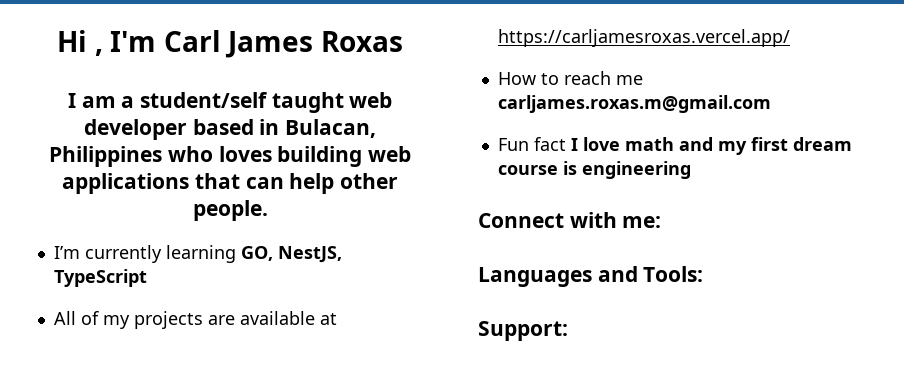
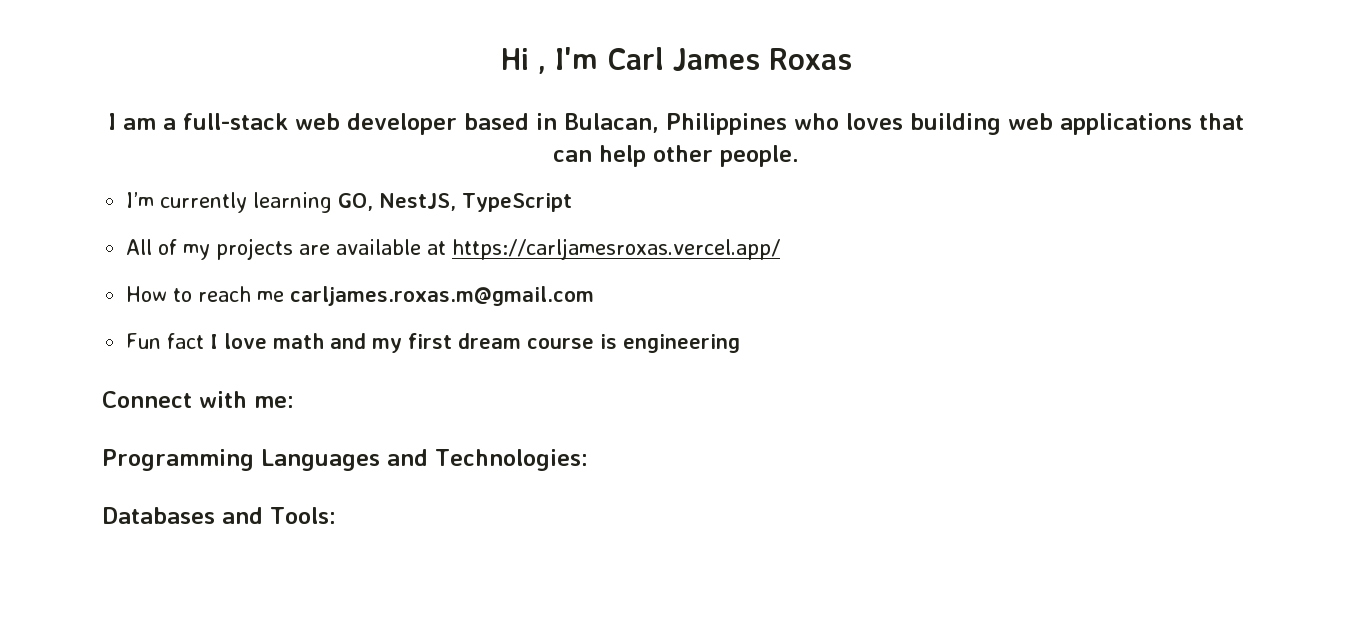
[139,92,344,113] student/self taught -> [183,113,288,130] full-stack
(662, 222) none -> [102,449,254,471] Programming
(638, 274) none -> [435,449,588,471] [102,507,263,524] Technologies: // Databases and
[478,321,568,341] // Support: -> (336, 515) none

